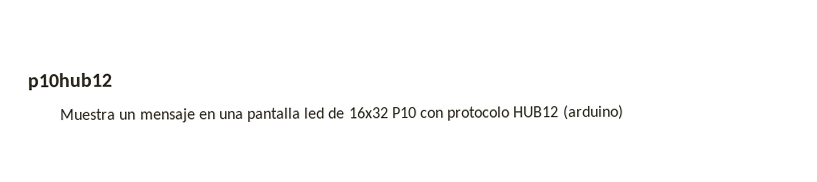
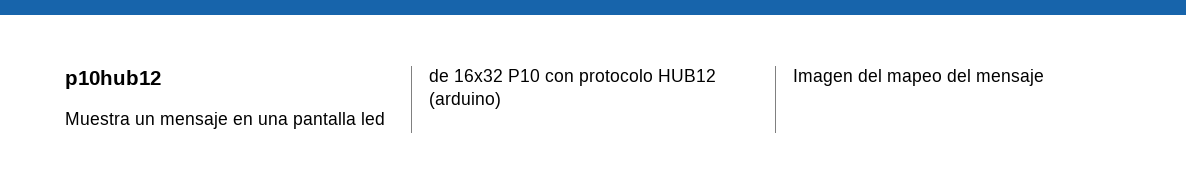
(624, 112) none -> [793,69,1044,86] // Imagen del mapeo del mensaje

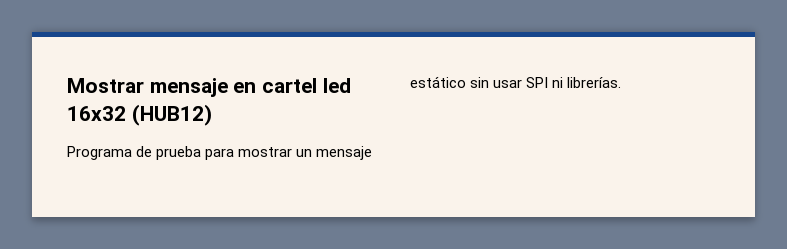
[65,70,161,89] [65,112,385,129] [429,69,716,86] [429,92,501,109] [793,69,1044,86] p10hub12 // Muestra un mensaje en una pantalla led de 16x32 P10 con protocolo HUB12 (arduino) // Imagen del mapeo del mensaje -> [67,78,351,97] [67,104,212,126] [67,146,373,160] [410,76,622,88] Mostrar mensaje en cartel led 16x32 (HUB12) // Programa de prueba para mostrar un mensaje estático sin usar SPI ni librerías.

